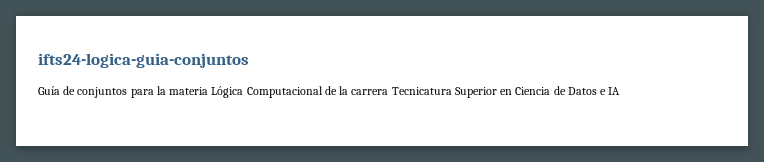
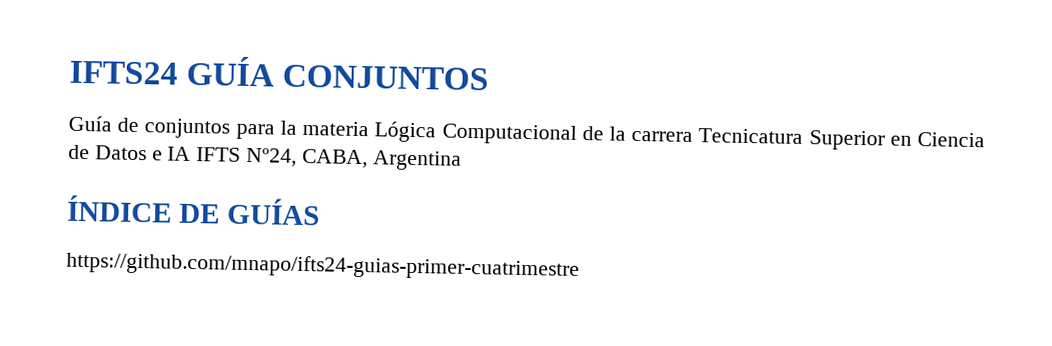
[38,53,249,68] ifts24-logica-guia-conjuntos -> [69,55,490,91] IFTS24 GUÍA CONJUNTOS
(621, 91) none -> [196,147,462,171] [67,194,320,226] [66,251,580,281] IFTS Nº24, CABA, Argentina // ÍNDICE DE GUÍAS // https://github.com/mnapo/ifts24-guias-primer-cuatrimestre

